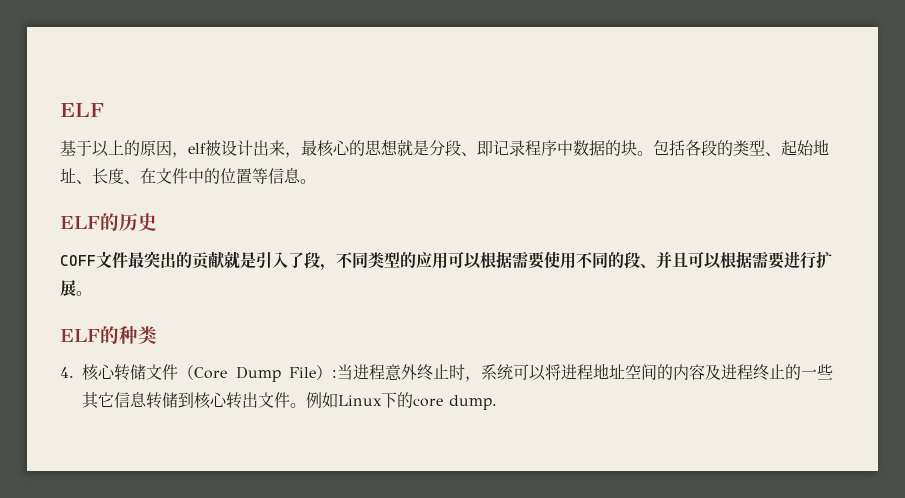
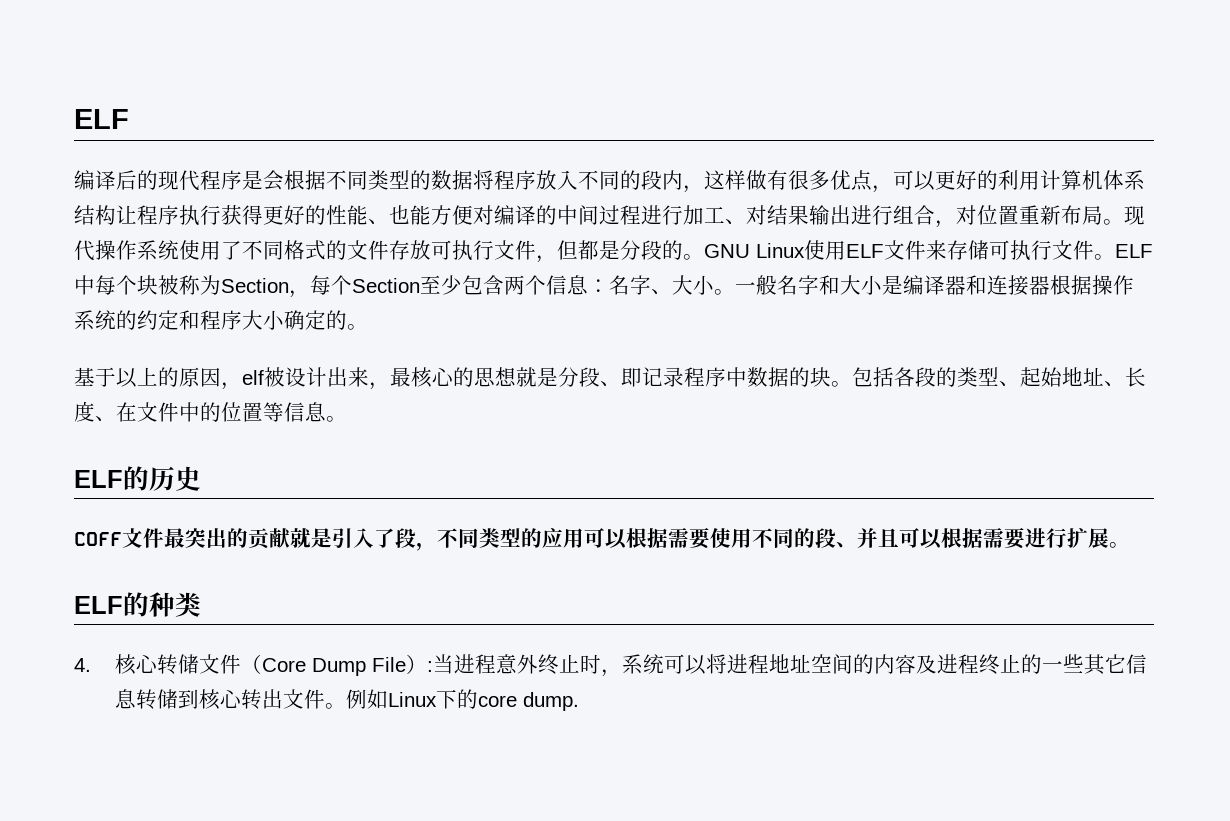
[60,103,104,117] ELF -> [74,109,129,129] [74,170,1145,193] [74,205,1145,228] [74,240,1153,263] [74,275,1134,298] [74,310,368,330] ELF // 编译后的现代程序是会根据不同类型的数据将程序放入不同的段内，这样做有很多优点，可以更好的利用计算机体系结构让程序执行获得更好的性能、也能方便对编译的中间过程进行加工、对结果输出进行组合，对位置重新布局。现代操作系统使用了不同格式的文件存放可执行文件，但都是分段的。GNU Linux使用ELF文件来存储可执行文件。ELF中每个块被称为Section，每个Section至少包含两个信息：名字、大小。一般名字和大小是编译器和连接器根据操作系统的约定和程序大小确定的。

